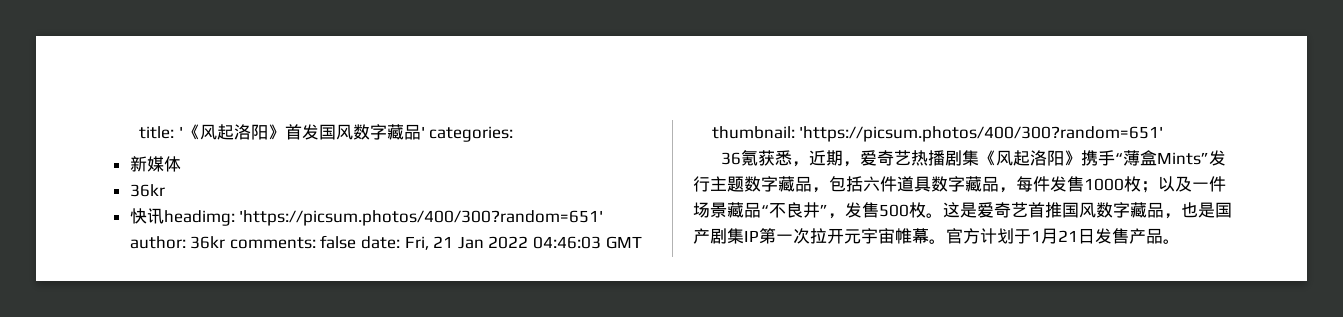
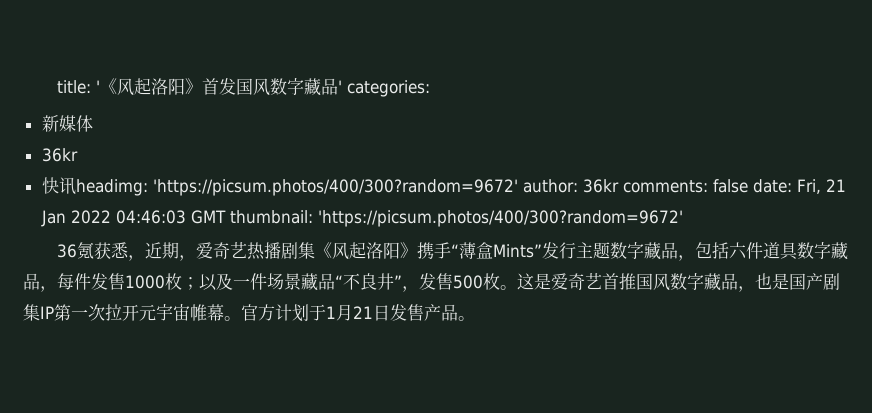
[239,210,604,226] 'https://picsum.photos/400/300?random=651' -> [152,179,518,196] 'https://picsum.photos/400/300?random=9672'
[799,126,1164,142] 'https://picsum.photos/400/300?random=651' -> [317,210,683,227] 'https://picsum.photos/400/300?random=9672'

